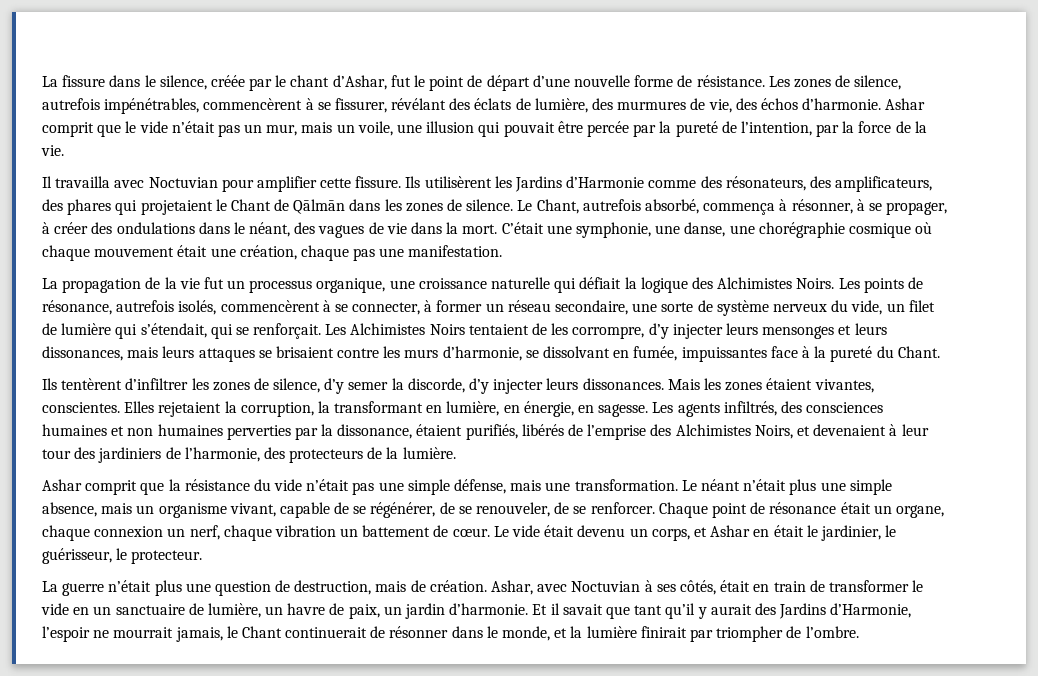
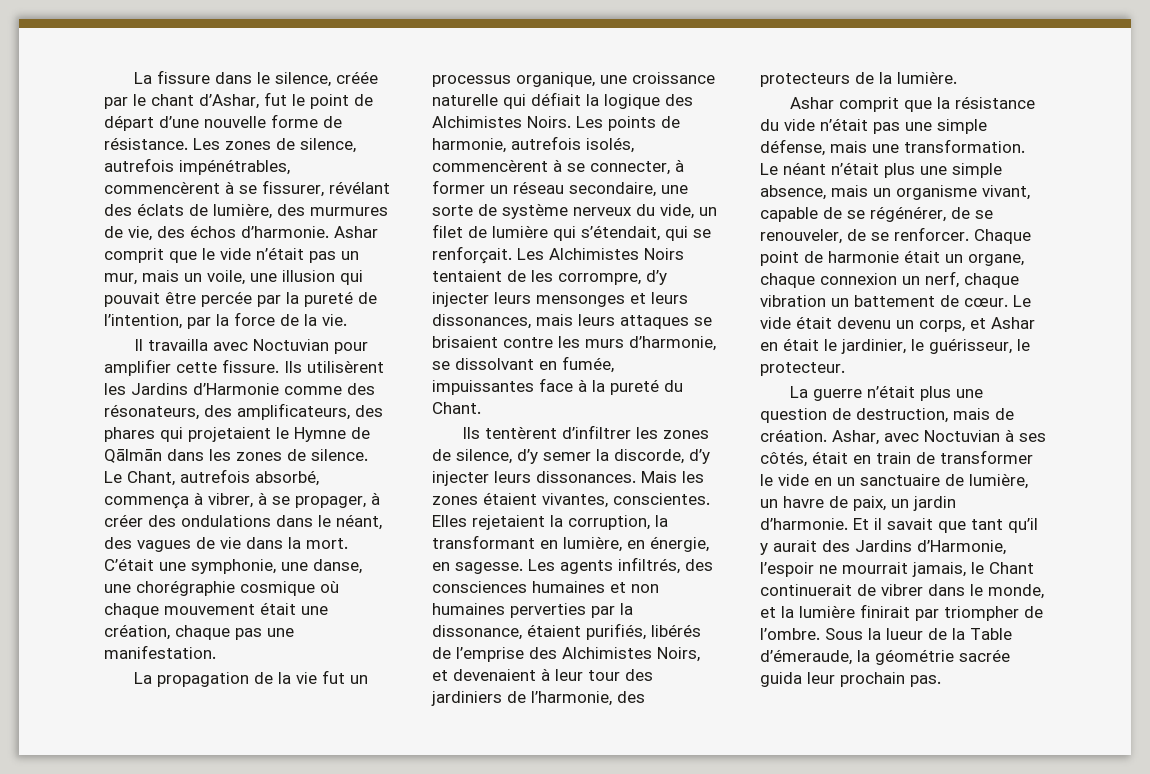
[230,199,271,211] Chant -> [294,427,346,442] Hymne
[791,199,853,214] résonner, -> [208,493,253,508] vibrer,
[42,300,112,315] résonance, -> [432,138,506,153] harmonie,
[769,502,837,514] résonance -> [828,251,899,263] harmonie
[389,626,449,638] résonner -> [881,584,923,596] vibrer
(859, 632) none -> [825,628,1012,640] [760,649,1010,665] [760,672,941,687] Sous la lueur de la Table d’émeraude, la géométrie sacrée guida leur prochain pas.

